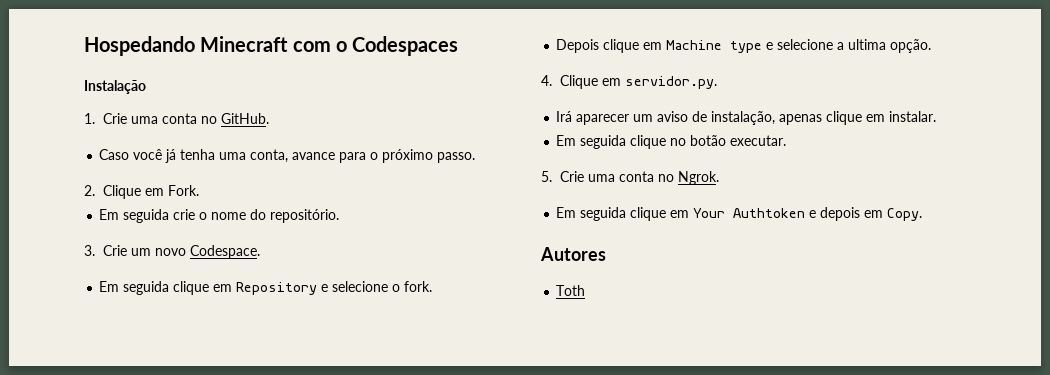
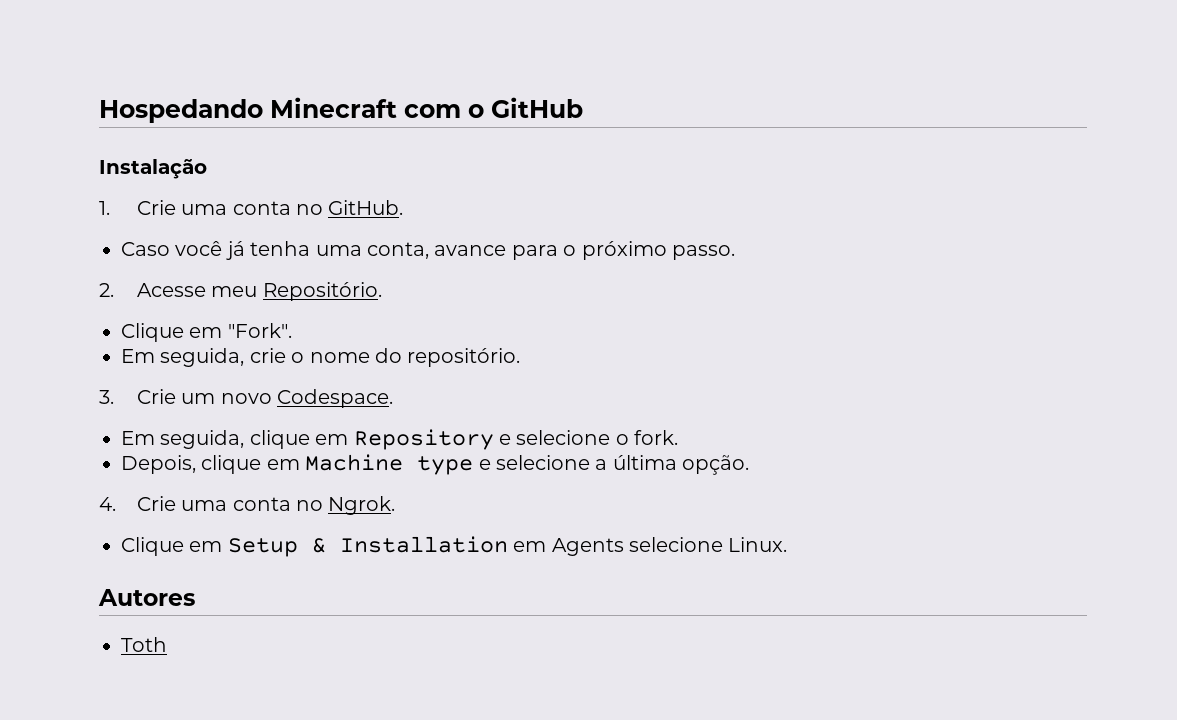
[352,36,459,56] Codespaces -> [491,97,583,118] GitHub
[103,185,200,199] [99,209,170,223] Clique em Fork. // Em seguida -> [136,282,382,301] [121,323,292,342] [121,348,245,367] Acesse meu Repositório. // Clique em "Fork". // Em seguida,
[123,281,170,295] seguida -> [160,430,245,449] seguida,
[556,39,600,53] Depois -> [121,455,196,474] Depois,
[848,39,887,50] ultima -> [612,455,677,470] última
[560,75,718,89] [556,111,937,125] [556,135,787,149] [541,171,552,182] Clique em servidor.py. // Irá aparecer um aviso de instalação, apenas clique em instalar. // Em seguida clique no botão executar. // 5. -> (116, 504) none
[556,207,923,221] Em seguida clique em Your Authtoken e depois em Copy. -> [121,536,788,557] Clique em Setup & Installation em Agents selecione Linux.

